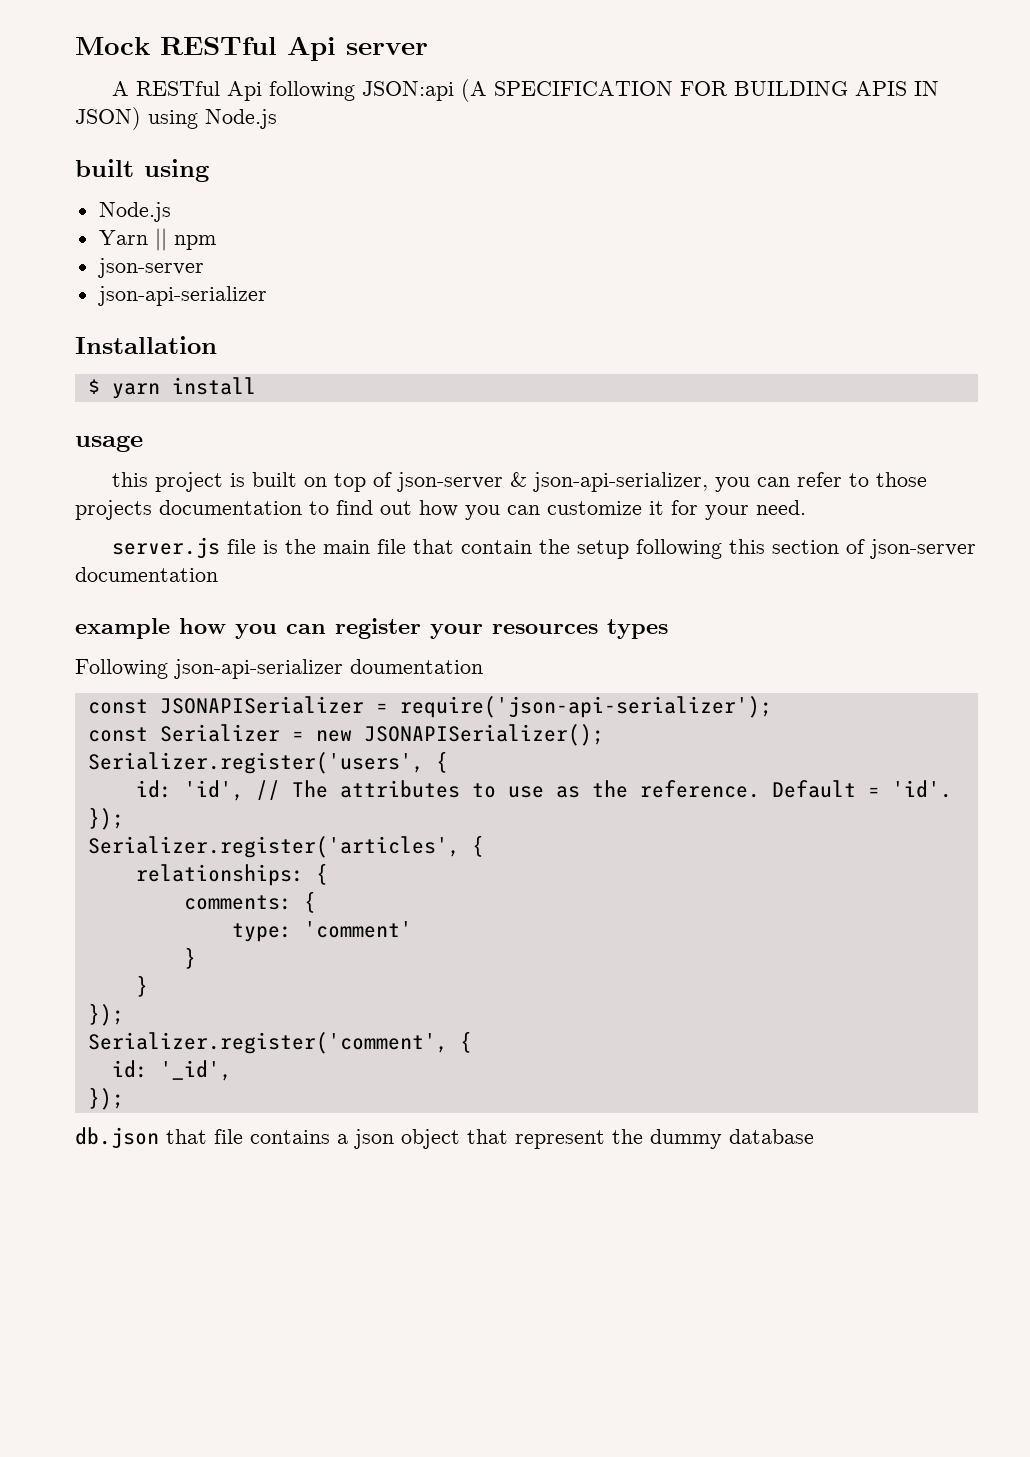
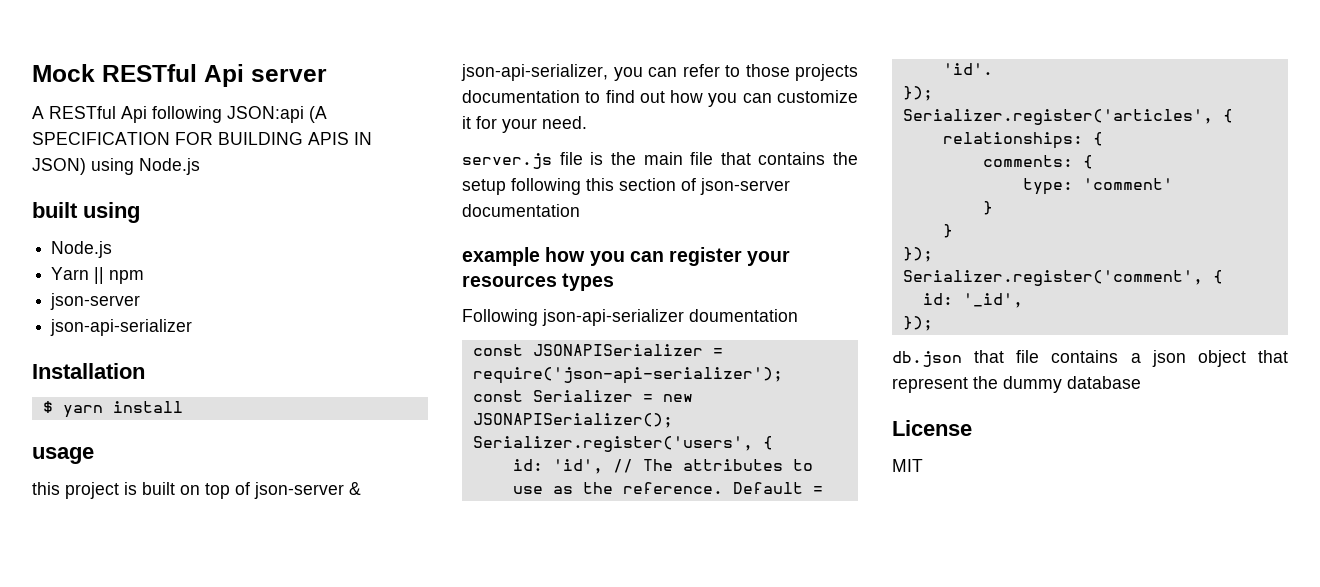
[461,540,533,554] contain -> [758,152,826,165] contains
(814, 1136) none -> [892,420,972,436] [892,459,923,472] // License // MIT

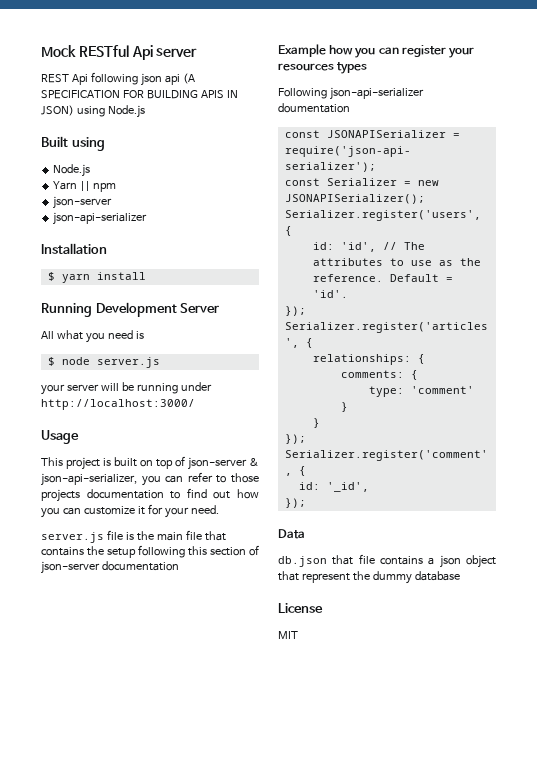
[32,106,304,123] A RESTful Api following JSON:api -> [41,72,180,86] REST Api following json api
[32,202,78,218] built -> [41,136,68,147] Built
[32,447,94,464] [32,482,60,495] usage // this -> [41,302,220,317] [41,330,144,343] [47,357,160,368] [41,382,212,395] [41,399,195,410] [41,430,79,444] [41,457,63,466] Running Development Server // All what you need is // $ node server.js // your server will be running under http://localhost:3000/ // Usage // This
[462,247,540,266] example -> [278,44,326,57] Example
(933, 323) none -> [278,529,305,539] // Data

